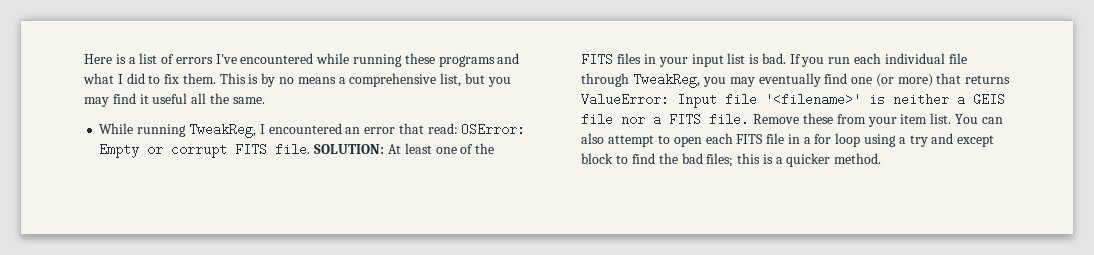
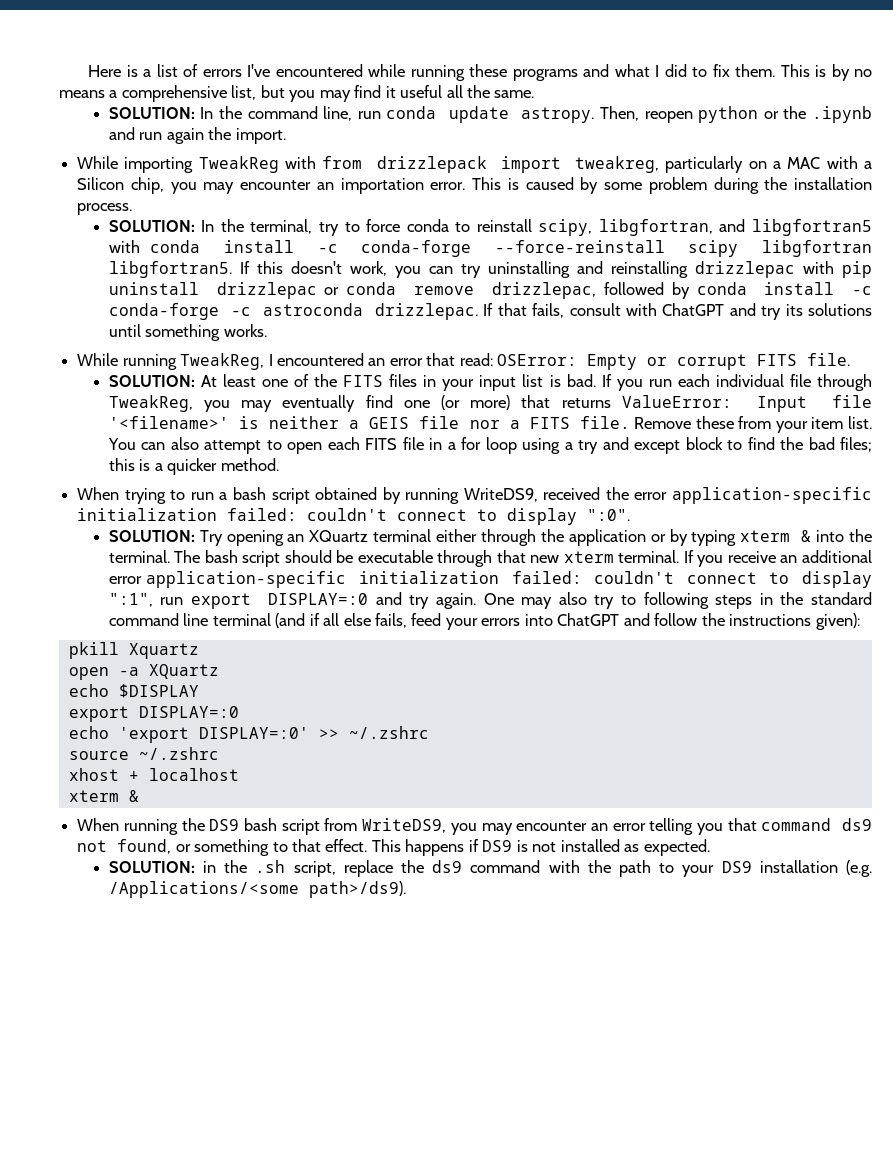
(265, 100) none -> [108,106,872,123] [108,127,286,144] [77,156,872,173] [77,177,873,194] [77,203,133,215] [108,219,873,236] [108,240,872,257] [108,261,872,278] [108,282,872,299] [108,303,872,320] [108,324,267,341] // SOLUTION: In the command line, run conda update astropy. Then, reopen python or the .ipynb and run again the import. // While importing TweakReg with from drizzlepack import tweakreg, particularly on a MAC with a Silicon chip, you may encounter an importation error. This is caused by some problem during the installation process. // SOLUTION: In the terminal, try to force conda to reinstall scipy, libgfortran, and libgfortran5 with conda install -c conda-forge --force-reinstall scipy libgfortran libgfortran5. If this doesn't work, you can try uninstalling and reinstalling drizzlepac with pip uninstall drizzlepac or conda remove drizzlepac, followed by conda install -c conda-forge -c astroconda drizzlepac. If that fails, consult with ChatGPT and try its solutions until something works.
(311, 149) none -> (851, 359) //
(882, 158) none -> [77,487,873,504] [77,508,631,525] [108,529,873,546] [108,550,872,567] [108,571,872,588] [108,592,873,609] [108,613,860,630] [68,642,199,659] [68,664,219,680] [68,684,199,698] [68,706,239,722] [68,726,429,743] [68,747,219,760] [68,768,239,781] [68,790,139,802] [77,818,872,835] [77,839,710,856] [108,860,872,877] [108,881,406,898] // When trying to run a bash script obtained by running WriteDS9, received the error application-specific initialization failed: couldn't connect to display ":0". // SOLUTION: Try opening an XQuartz terminal either through the application or by typing xterm & into the terminal. The bash script should be executable through that new xterm terminal. If you receive an additional error application-specific initialization failed: couldn't connect to display ":1", run export DISPLAY=:0 and try again. One may also try to following steps in the standard command line terminal (and if all else fails, feed your errors into ChatGPT and follow the instructions given): // pkill Xquartz // open -a XQuartz // echo $DISPLAY // export DISPLAY=:0 // echo 'export DISPLAY=:0' >> ~/.zshrc // source ~/.zshrc // xhost + localhost // xterm & // When running the DS9 bash script from WriteDS9, you may encounter an error telling you that command ds9 not found, or something to that effect. This happens if DS9 is not installed as expected. // SOLUTION: in the .sh script, replace the ds9 command with the path to your DS9 installation (e.g. /Applications/<some path>/ds9).

